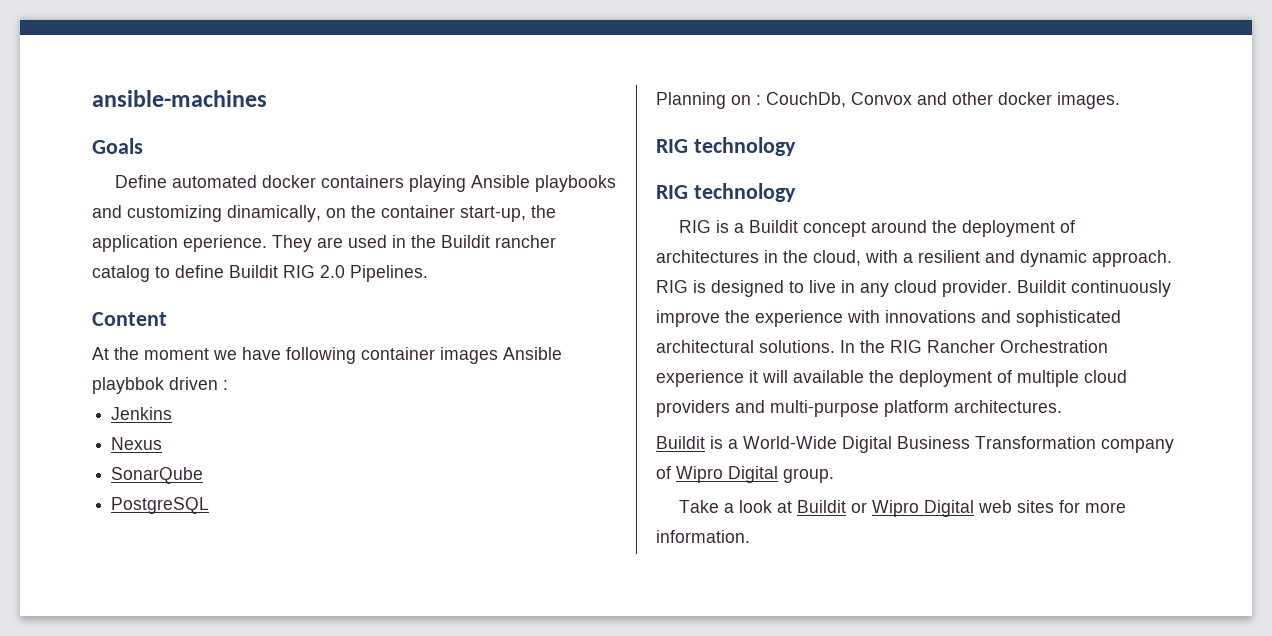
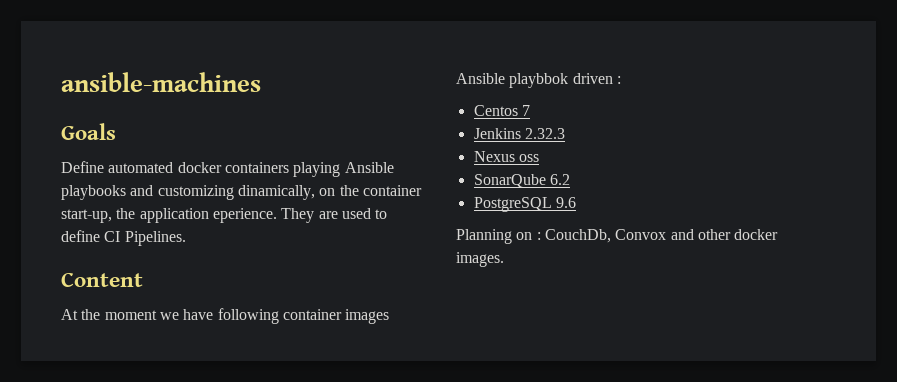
[392,235,556,248] [92,265,345,282] in the Buildit rancher catalog to define Buildit RIG 2.0 -> [375,209,388,219] [61,230,121,242] to define CI
(228, 385) none -> [473,105,530,116] // Centos 7
(173, 413) none -> [524,128,565,139] 2.32.3
(163, 443) none -> [518,154,539,162] oss
(204, 475) none -> [549,174,570,185] 6.2
(210, 505) none -> [555,197,576,208] 9.6
[656,137,796,156] [656,183,796,202] [678,220,1075,237] [656,250,1172,267] [656,280,1171,297] [656,310,1121,327] [656,340,1108,353] [656,370,1127,387] [656,400,1062,417] [656,436,1174,453] [656,466,834,483] [678,500,1126,517] [656,530,750,543] // RIG technology // RIG technology // RIG is a Buildit concept around the deployment of architectures in the cloud, with a resilient and dynamic approach. RIG is designed to live in any cloud provider. Buildit continuously improve the experience with innovations and sophisticated architectural solutions. In the RIG Rancher Orchestration experience it will available the deployment of multiple cloud providers and multi-purpose platform architectures. // Buildit is a World-Wide Digital Business Transformation company of Wipro Digital group. // Take a look at Buildit or Wipro Digital web sites for more information. -> (504, 259) none

